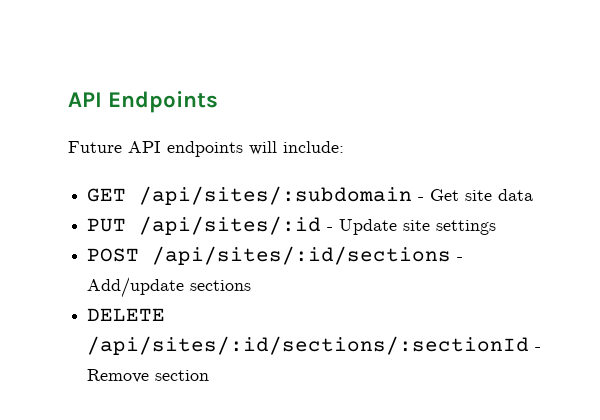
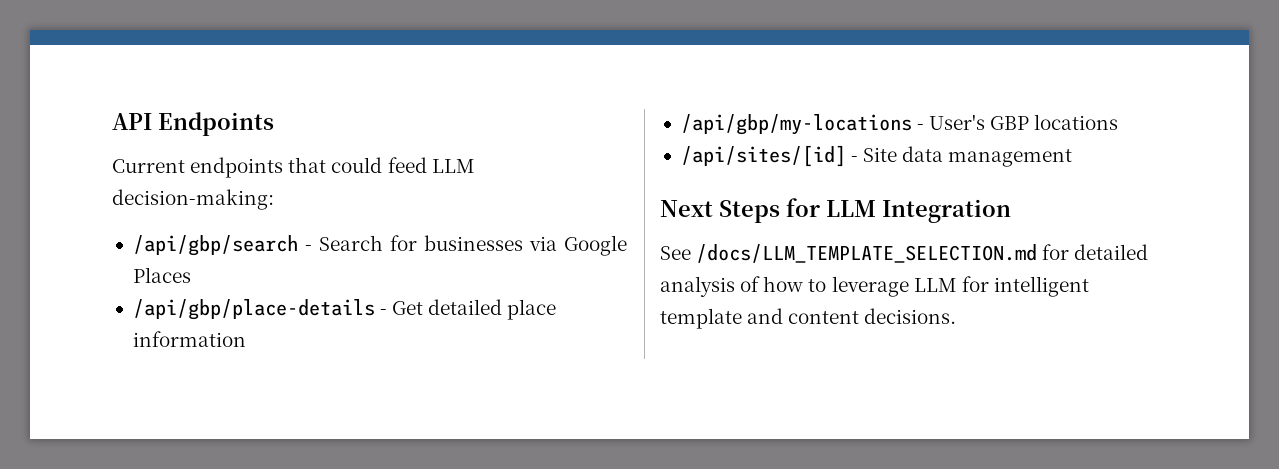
[68,141,344,157] [87,186,534,205] [87,216,497,235] [87,246,464,265] [87,277,252,298] [87,308,166,321] [87,336,542,355] [87,369,210,383] Future API endpoints will include: // GET /api/sites/:subdomain - Get site data // PUT /api/sites/:id - Update site settings // POST /api/sites/:id/sections - Add/update sections // DELETE /api/sites/:id/sections/:sectionId - Remove section -> [112,157,475,178] [112,189,274,210] [132,235,627,256] [132,267,191,283] [132,299,557,320] [132,331,246,347] [680,114,1119,135] [680,145,1073,167] [660,198,1011,223] [660,244,1149,263] [660,276,1089,297] [660,308,957,329] Current endpoints that could feed LLM decision-making: // /api/gbp/search - Search for businesses via Google Places // /api/gbp/place-details - Get detailed place information // /api/gbp/my-locations - User's GBP locations // /api/sites/[id] - Site data management // Next Steps for LLM Integration // See /docs/LLM_TEMPLATE_SELECTION.md for detailed analysis of how to leverage LLM for intelligent template and content decisions.

